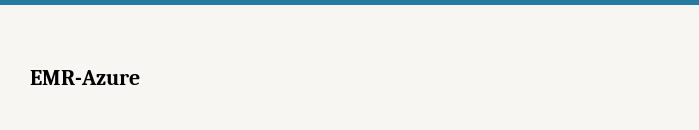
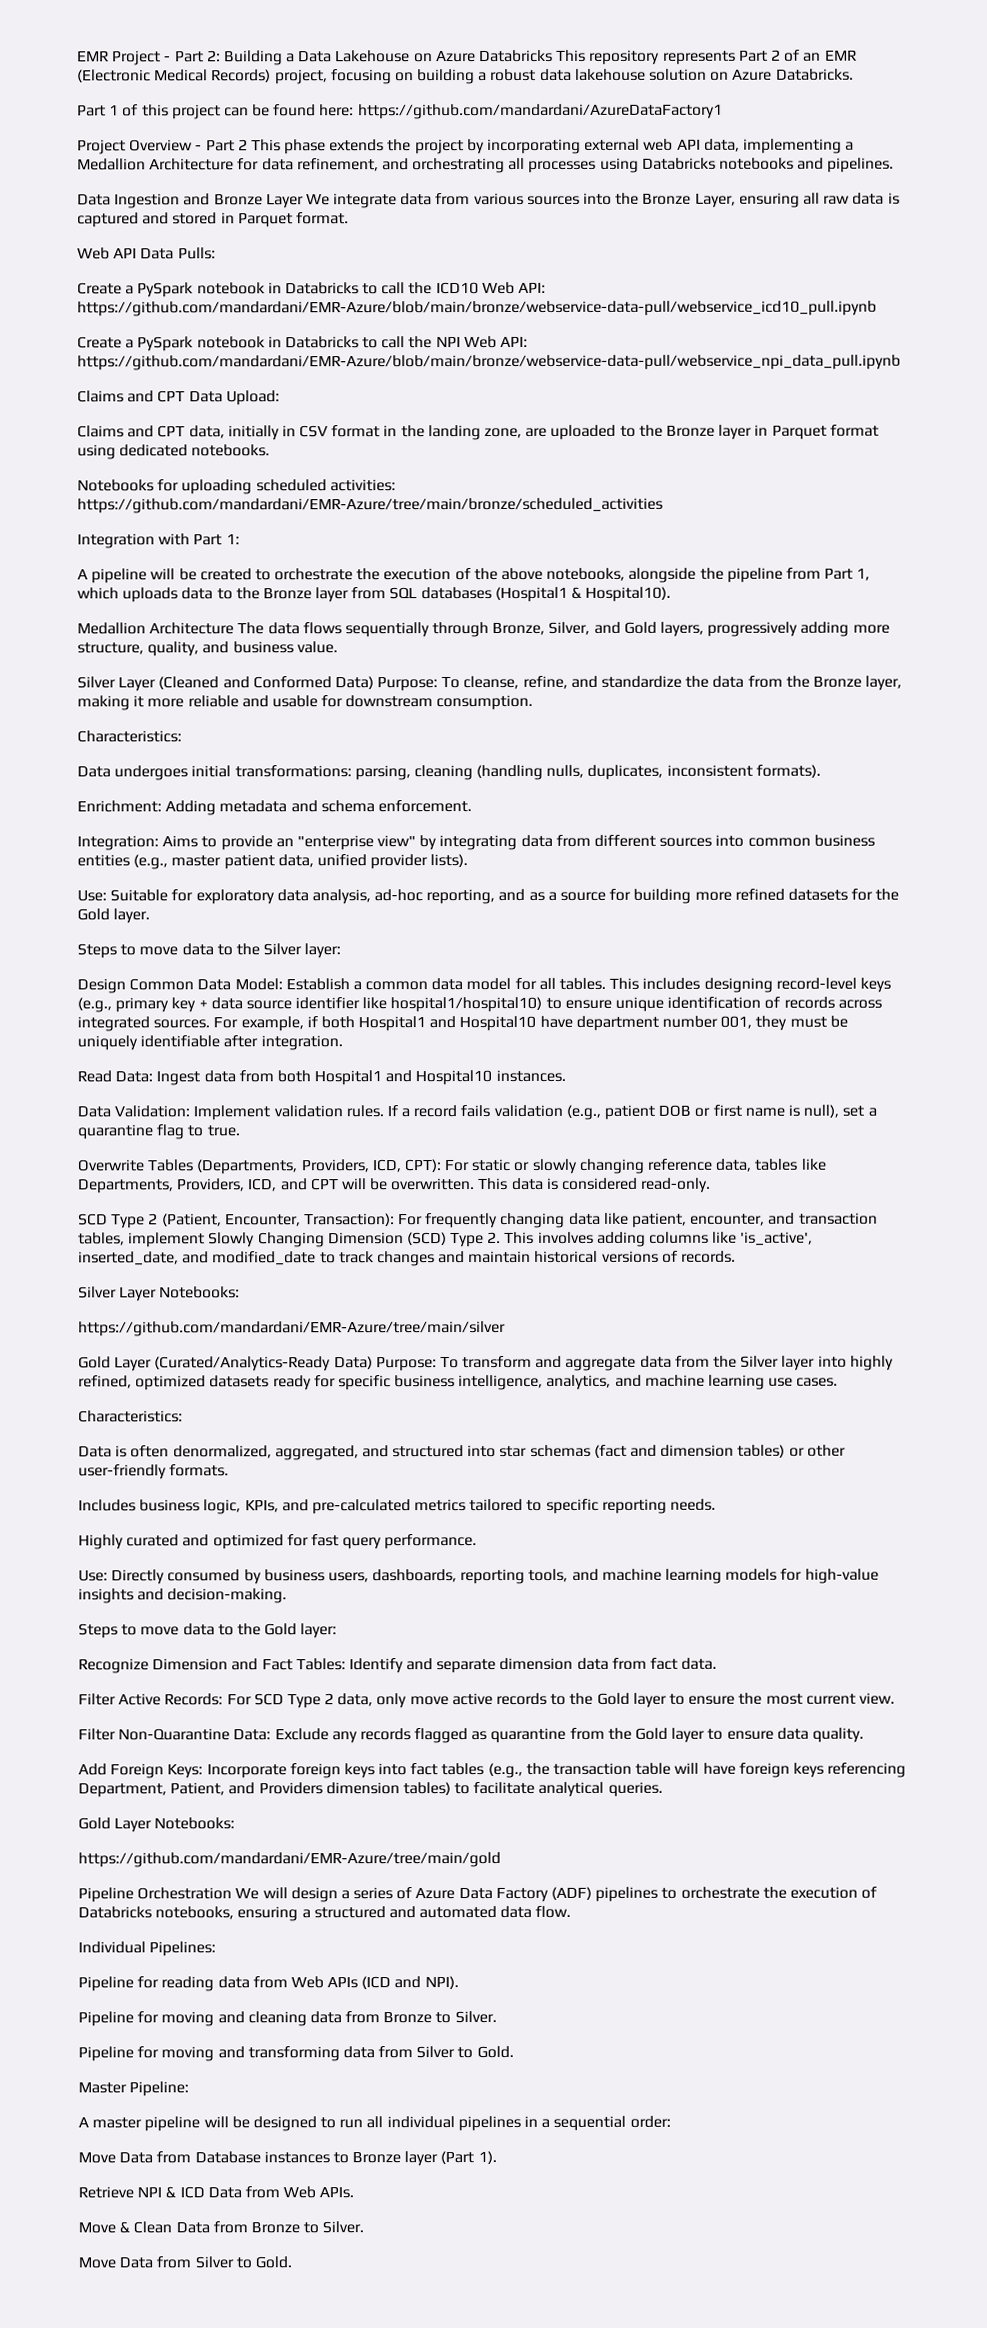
[30,70,140,85] EMR-Azure -> [77,49,857,66] [77,68,854,85] [77,103,723,120] [77,138,855,155] [77,157,895,174] [77,192,900,209] [77,212,349,228] [77,247,216,260] [77,281,547,298] [77,300,877,317] [77,335,529,352] [77,354,901,371] [77,390,280,406] [77,424,879,441] [77,444,271,460] [77,479,396,495] [77,497,663,514] [77,533,240,549] [77,567,871,584] [77,586,672,603] [77,621,890,638] [77,641,338,657] [77,675,903,692] [77,694,534,711] [77,730,182,743] [77,764,821,781] [77,800,472,816] [77,834,875,851] [77,854,469,870] [77,888,900,905] [77,908,151,924] [77,943,342,959] [77,977,891,994] [77,996,882,1013] [77,1015,848,1032] [77,1035,343,1051] [77,1069,566,1086] [77,1104,877,1121] [77,1124,240,1140] [77,1158,827,1175] [78,1177,712,1194] [78,1212,878,1229] [78,1231,814,1248] [78,1250,737,1267] [78,1286,241,1302] [78,1320,506,1337] [78,1355,894,1372] [78,1374,839,1391] [78,1410,183,1423] [78,1444,846,1461] [78,1464,230,1480] [78,1498,717,1515] [78,1534,478,1550] [78,1568,879,1585] [78,1588,288,1604] [78,1623,338,1639] [78,1657,718,1674] [78,1692,895,1709] [78,1727,864,1744] [78,1762,907,1779] [78,1781,663,1798] [78,1817,236,1833] [78,1851,501,1868] [78,1886,878,1903] [78,1905,572,1922] [78,1941,217,1957] [78,1976,459,1992] [78,2010,497,2027] [78,2045,514,2062] [78,2081,190,2097] [78,2115,671,2132] [78,2150,497,2167] [78,2186,355,2199] [78,2221,365,2234] [78,2256,292,2269] EMR Project - Part 2: Building a Data Lakehouse on Azure Databricks This repository represents Part 2 of an EMR (Electronic Medical Records) project, focusing on building a robust data lakehouse solution on Azure Databricks. // Part 1 of this project can be found here: https://github.com/mandardani/AzureDataFactory1 // Project Overview - Part 2 This phase extends the project by incorporating external web API data, implementing a Medallion Architecture for data refinement, and orchestrating all processes using Databricks notebooks and pipelines. // Data Ingestion and Bronze Layer We integrate data from various sources into the Bronze Layer, ensuring all raw data is captured and stored in Parquet format. // Web API Data Pulls: // Create a PySpark notebook in Databricks to call the ICD10 Web API: https://github.com/mandardani/EMR-Azure/blob/main/bronze/webservice-data-pull/webservice_icd10_pull.ipynb // Create a PySpark notebook in Databricks to call the NPI Web API: https://github.com/mandardani/EMR-Azure/blob/main/bronze/webservice-data-pull/webservice_npi_data_pull.ipynb // Claims and CPT Data Upload: // Claims and CPT data, initially in CSV format in the landing zone, are uploaded to the Bronze layer in Parquet format using dedicated notebooks. // Notebooks for uploading scheduled activities: https://github.com/mandardani/EMR-Azure/tree/main/bronze/scheduled_activities // Integration with Part 1: // A pipeline will be created to orchestrate the execution of the above notebooks, alongside the pipeline from Part 1, which uploads data to the Bronze layer from SQL databases (Hospital1 & Hospital10). // Medallion Architecture The data flows sequentially through Bronze, Silver, and Gold layers, progressively adding more structure, quality, and business value. // Silver Layer (Cleaned and Conformed Data) Purpose: To cleanse, refine, and standardize the data from the Bronze layer, making it more reliable and usable for downstream consumption. // Characteristics: // Data undergoes initial transformations: parsing, cleaning (handling nulls, duplicates, inconsistent formats). // Enrichment: Adding metadata and schema enforcement. // Integration: Aims to provide an "enterprise view" by integrating data from different sources into common business entities (e.g., master patient data, unified provider lists). // Use: Suitable for exploratory data analysis, ad-hoc reporting, and as a source for building more refined datasets for the Gold layer. // Steps to move data to the Silver layer: // Design Common Data Model: Establish a common data model for all tables. This includes designing record-level keys (e.g., primary key + data source identifier like hospital1/hospital10) to ensure unique identification of records across integrated sources. For example, if both Hospital1 and Hospital10 have department number 001, they must be uniquely identifiable after integration. // Read Data: Ingest data from both Hospital1 and Hospital10 instances. // Data Validation: Implement validation rules. If a record fails validation (e.g., patient DOB or first name is null), set a quarantine flag to true. // Overwrite Tables (Departments, Providers, ICD, CPT): For static or slowly changing reference data, tables like Departments, Providers, ICD, and CPT will be overwritten. This data is considered read-only. // SCD Type 2 (Patient, Encounter, Transaction): For frequently changing data like patient, encounter, and transaction tables, implement Slowly Changing Dimension (SCD) Type 2. This involves adding columns like 'is_active', inserted_date, and modified_date to track changes and maintain historical versions of records. // Silver Layer Notebooks: // https://github.com/mandardani/EMR-Azure/tree/main/silver // Gold Layer (Curated/Analytics-Ready Data) Purpose: To transform and aggregate data from the Silver layer into highly refined, optimized datasets ready for specific business intelligence, analytics, and machine learning use cases. // Characteristics: // Data is often denormalized, aggregated, and structured into star schemas (fact and dimension tables) or other user-friendly formats. // Includes business logic, KPIs, and pre-calculated metrics tailored to specific reporting needs. // Highly curated and optimized for fast query performance. // Use: Directly consumed by business users, dashboards, reporting tools, and machine learning models for high-value insights and decision-making. // Steps to move data to the Gold layer: // Recognize Dimension and Fact Tables: Identify and separate dimension data from fact data. // Filter Active Records: For SCD Type 2 data, only move active records to the Gold layer to ensure the most current view. // Filter Non-Quarantine Data: Exclude any records flagged as quarantine from the Gold layer to ensure data quality. // Add Foreign Keys: Incorporate foreign keys into fact tables (e.g., the transaction table will have foreign keys referencing Department, Patient, and Providers dimension tables) to facilitate analytical queries. // Gold Layer Notebooks: // https://github.com/mandardani/EMR-Azure/tree/main/gold // Pipeline Orchestration We will design a series of Azure Data Factory (ADF) pipelines to orchestrate the execution of Databricks notebooks, ensuring a structured and automated data flow. // Individual Pipelines: // Pipeline for reading data from Web APIs (ICD and NPI). // Pipeline for moving and cleaning data from Bronze to Silver. // Pipeline for moving and transforming data from Silver to Gold. // Master Pipeline: // A master pipeline will be designed to run all individual pipelines in a sequential order: // Move Data from Database instances to Bronze layer (Part 1). // Retrieve NPI & ICD Data from Web APIs. // Move & Clean Data from Bronze to Silver. // Move Data from Silver to Gold.

